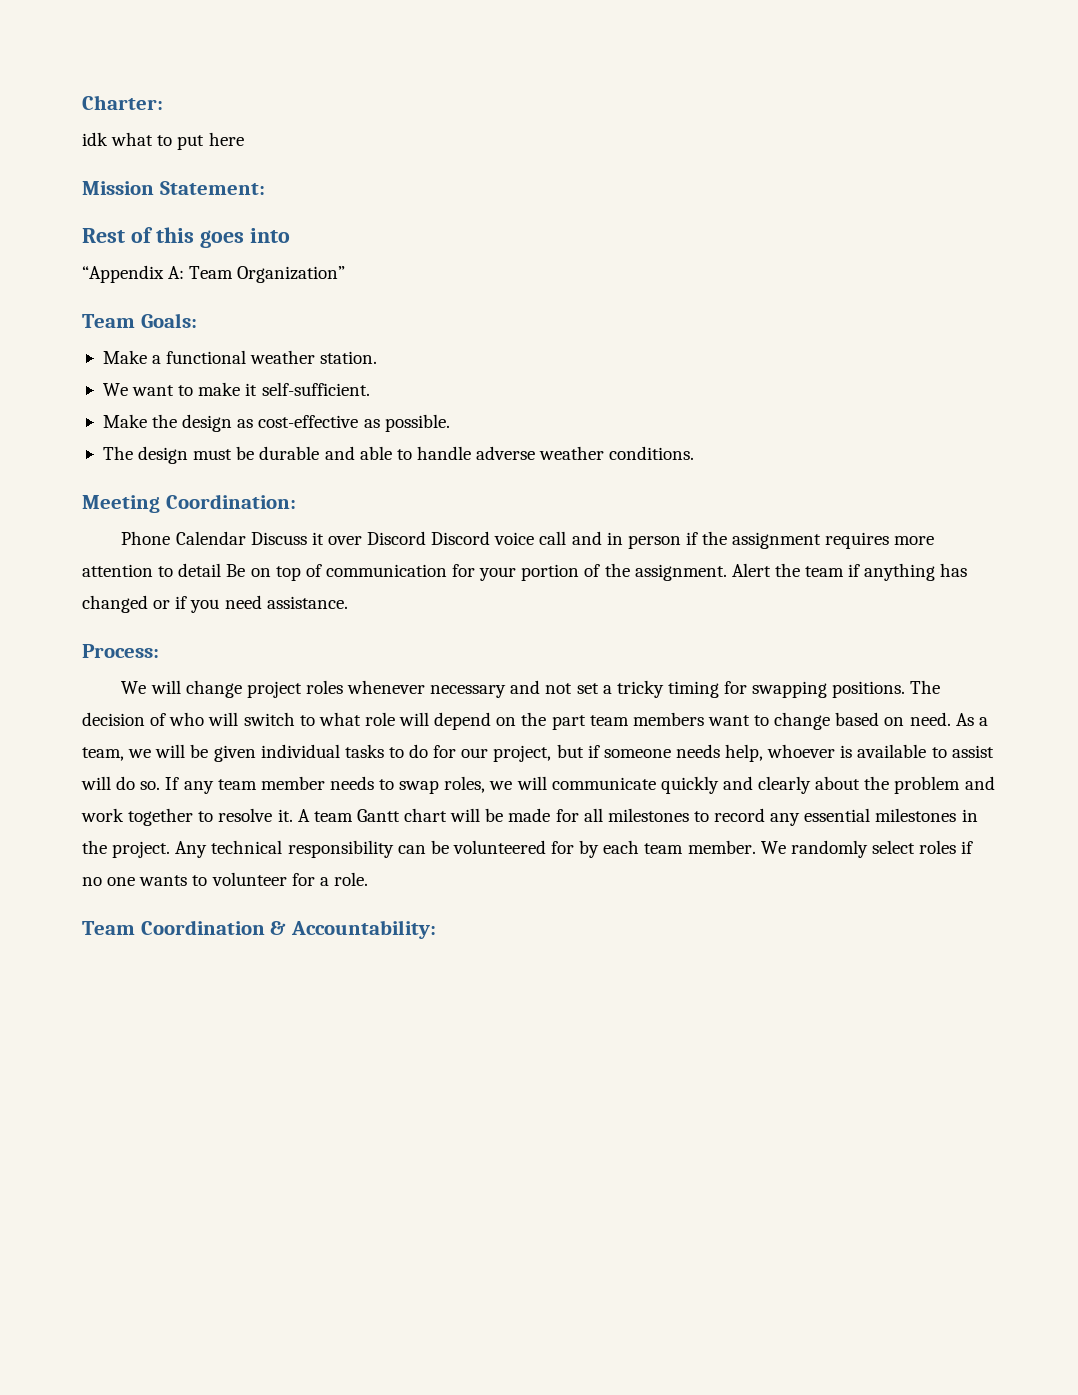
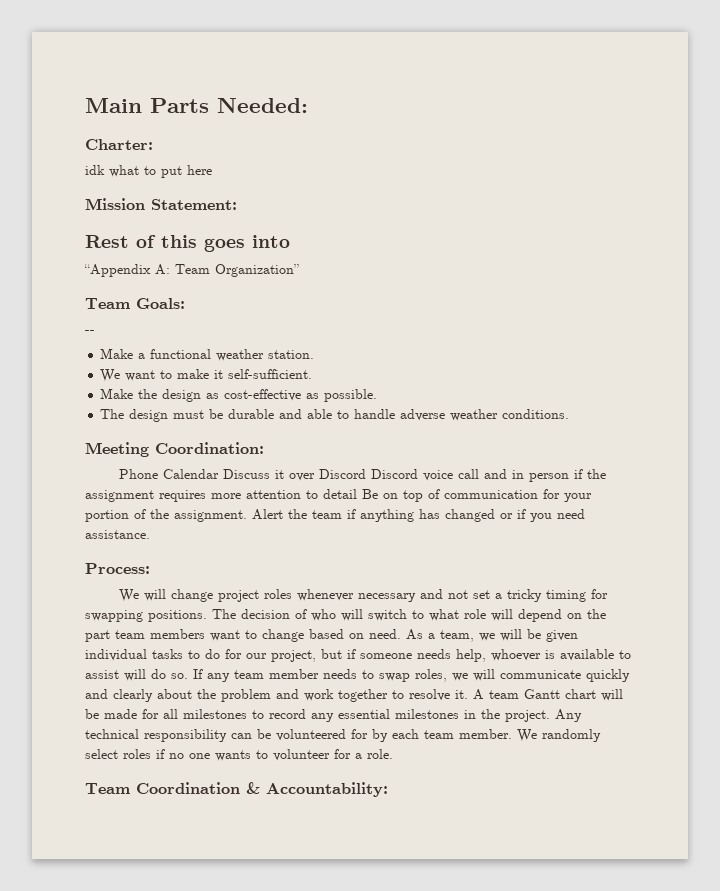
(82, 102) none -> [85,98,308,113] Main Parts Needed: //
(197, 320) none -> [85,330,95,334] // --

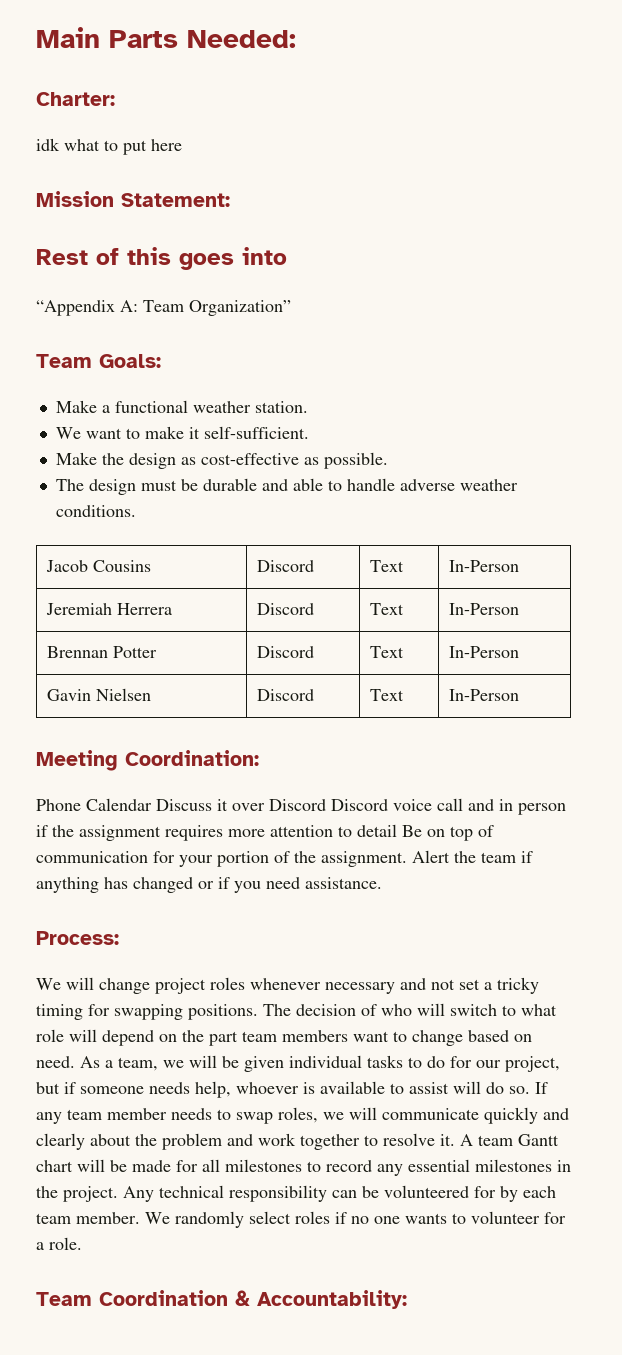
[85,330,95,334] // -- -> (161, 361) none
(570, 414) none -> [46,560,152,572] [257,560,315,572] [370,560,405,572] [449,560,520,572] [46,603,173,615] [257,603,315,615] [370,603,405,615] [449,603,520,615] [47,646,158,658] [257,646,315,658] [370,646,405,658] [449,646,520,658] [47,688,152,701] [257,689,315,701] [370,689,405,701] [449,689,520,701] // Jacob Cousins | Discord | Text | In-Person // Jeremiah Herrera | Discord | Text | In-Person // Brennan Potter | Discord | Text | In-Person // Gavin Nielsen | Discord | Text | In-Person

